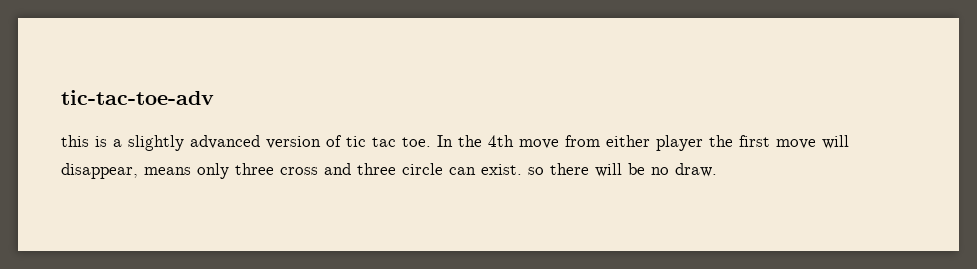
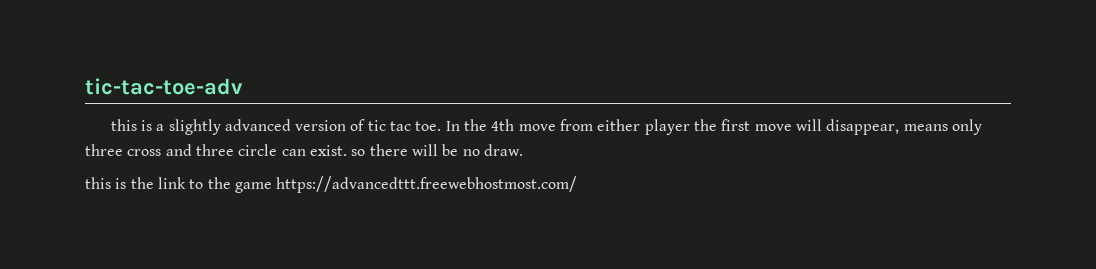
(717, 170) none -> [85,176,578,193] // this is the link to the game https://advancedttt.freewebhostmost.com/

